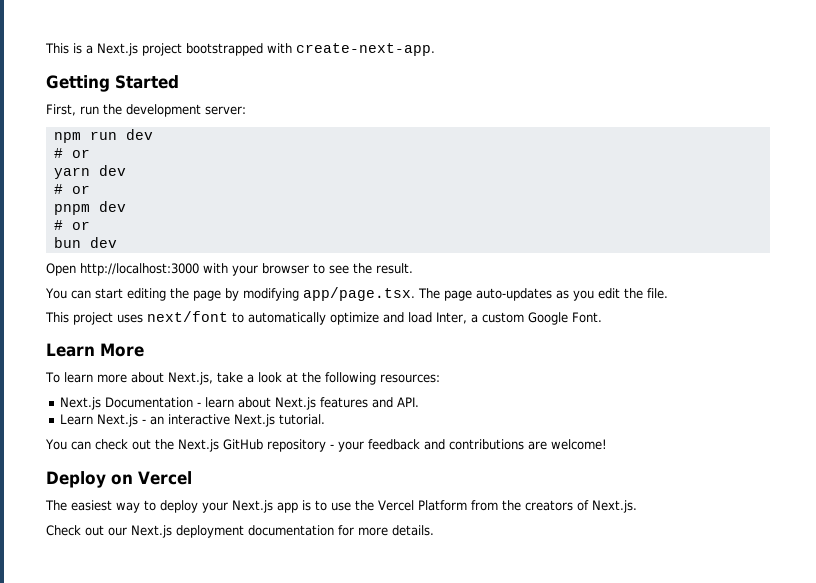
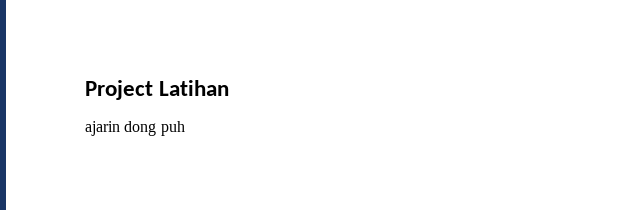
[45,43,435,56] [46,75,179,92] [46,104,246,117] [53,129,153,143] [53,148,90,158] [53,165,126,179] [53,184,90,194] [53,201,126,215] [53,220,90,230] [53,237,117,248] [46,263,413,276] [45,287,668,301] [45,311,602,325] [46,343,144,357] [45,372,440,385] [60,397,420,410] [60,414,326,427] [45,439,607,452] [46,471,192,488] [45,500,637,513] [46,525,434,538] This is a Next.js project bootstrapped with create-next-app. // Getting Started // First, run the development server: // npm run dev // # or // yarn dev // # or // pnpm dev // # or // bun dev // Open http://localhost:3000 with your browser to see the result. // You can start editing the page by modifying app/page.tsx. The page auto-updates as you edit the file. // This project uses next/font to automatically optimize and load Inter, a custom Google Font. // Learn More // To learn more about Next.js, take a look at the following resources: // Next.js Documentation - learn about Next.js features and API. // Learn Next.js - an interactive Next.js tutorial. // You can check out the Next.js GitHub repository - your feedback and contributions are welcome! // Deploy on Vercel // The easiest way to deploy your Next.js app is to use the Vercel Platform from the creators of Next.js. // Check out our Next.js deployment documentation for more details. -> [85,80,230,100] [85,121,185,136] Project Latihan // ajarin dong puh

